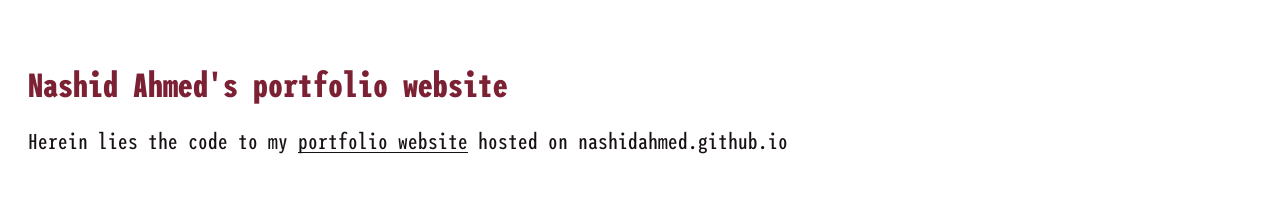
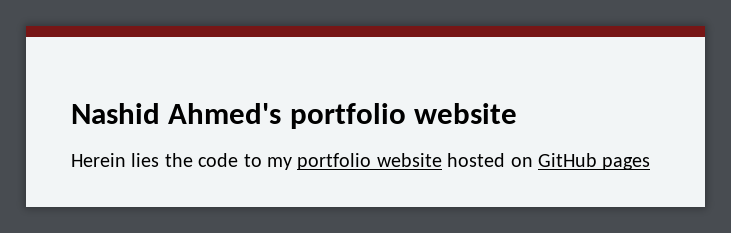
[578,131,788,154] nashidahmed.github.io -> [538,153,651,170] GitHub pages

